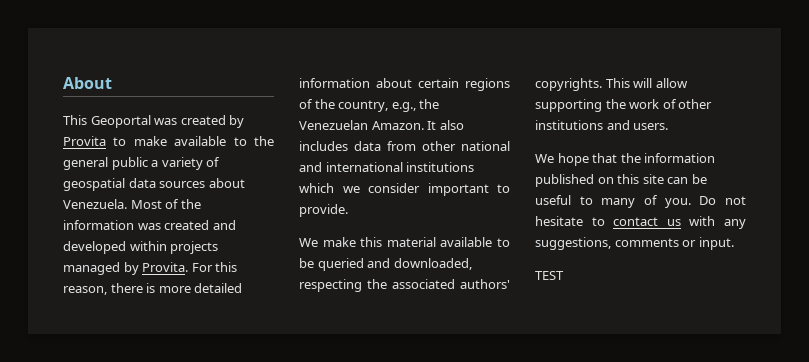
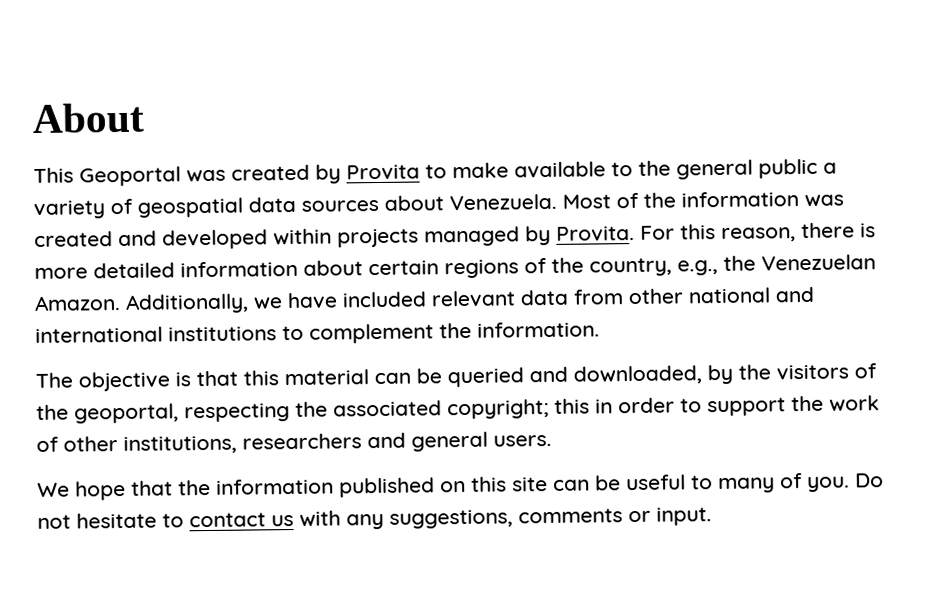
[427,120,464,130] [299,141,348,151] It also includes -> [125,290,516,314] Additionally, we have included relevant
[299,183,510,196] [299,204,348,217] [299,237,510,247] [299,258,472,271] [299,279,510,292] [535,78,688,91] [535,99,713,112] [535,120,630,130] which we consider important to provide. // We make this material available to be queried and downloaded, respecting the associated authors' copyrights. This will allow supporting the work of other institutions and -> [282,321,600,344] [35,363,877,392] [36,395,880,424] [36,431,488,454] to complement the information. // The objective is that this material can be queried and downloaded, by the visitors of the geoportal, respecting the associated copyright; this in order to support the work of other institutions, researchers and general
[535,271,564,280] // TEST -> (712, 516) none

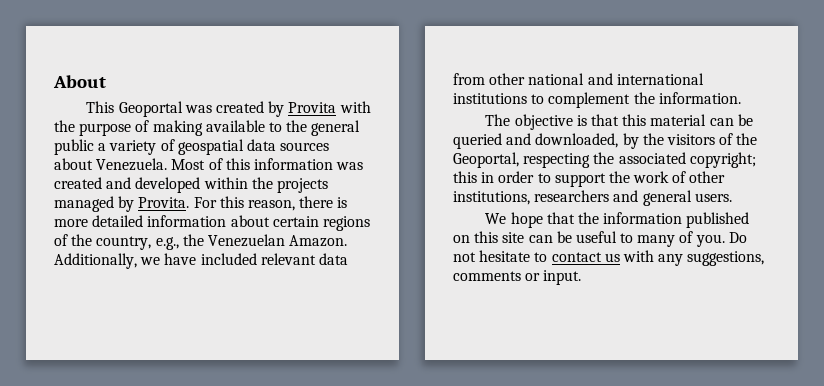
[425,162,509,179] to make -> [339,101,371,113] [54,120,203,136] with the purpose of making
[643,192,676,208] the -> [225,158,250,170] this
(332, 237) none -> [251,177,273,189] the
[74,403,179,424] geoportal, -> [453,152,519,168] Geoportal,

